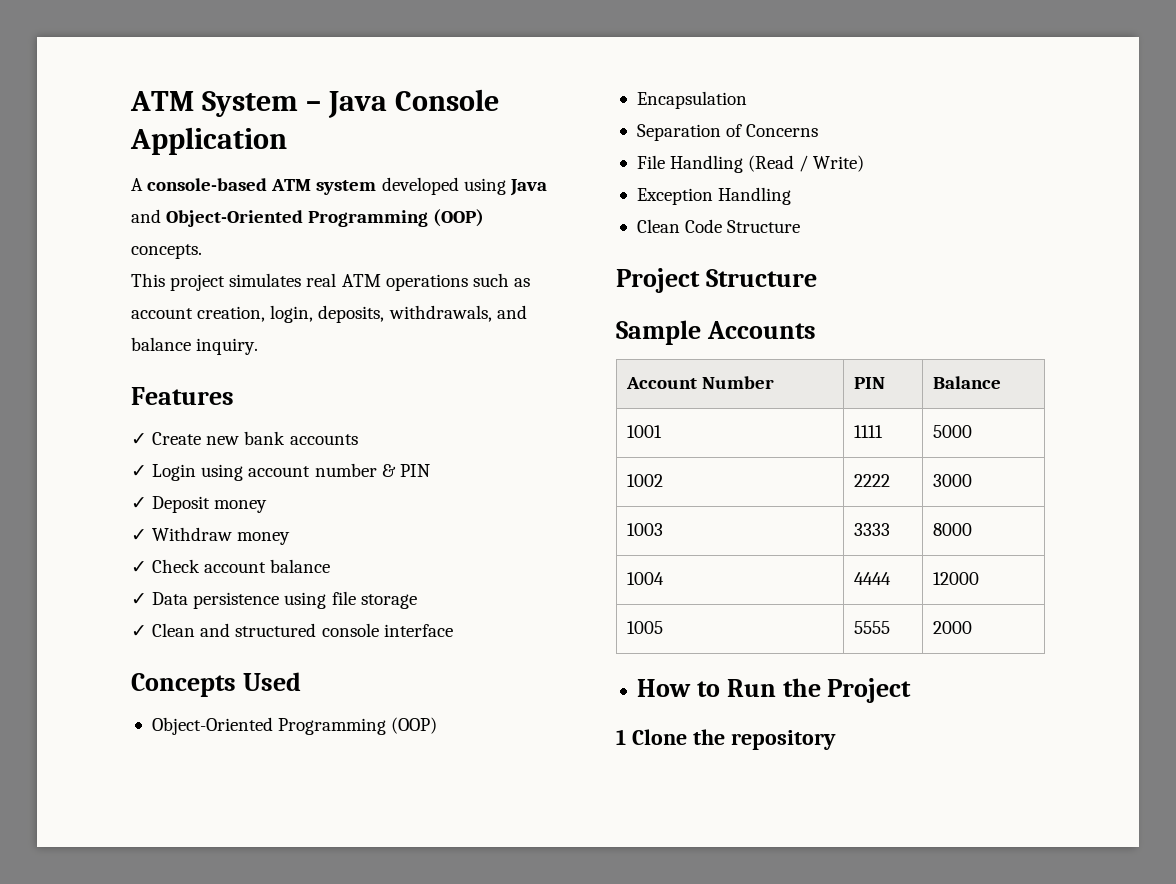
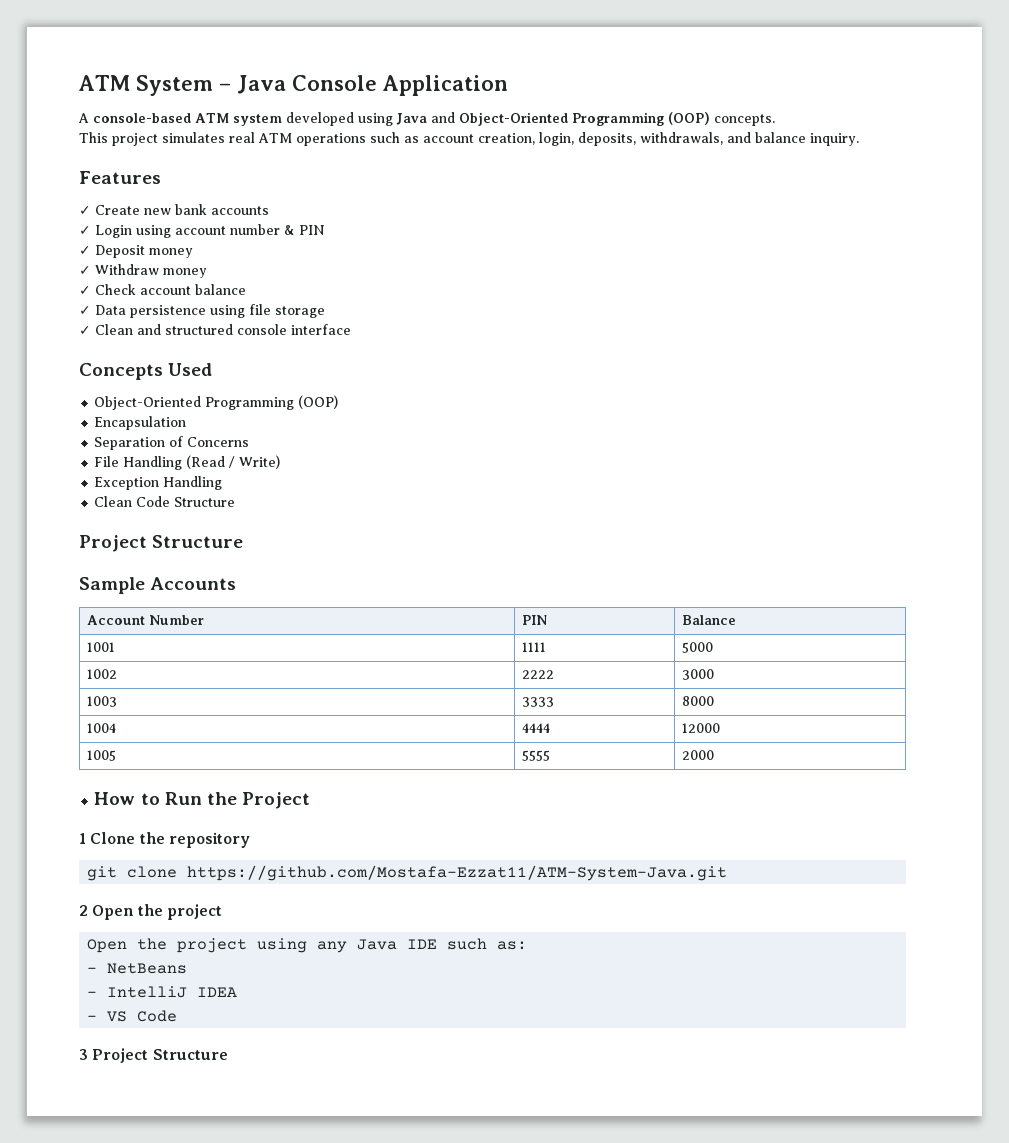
(836, 740) none -> [87,865,728,881] [79,904,222,920] [87,938,528,953] [87,963,188,974] [87,986,238,998] [87,1010,178,1022] [79,1048,228,1063] // git clone https://github.com/Mostafa-Ezzat11/ATM-System-Java.git // 2 Open the project // Open the project using any Java IDE such as: // - NetBeans // - IntelliJ IDEA // - VS Code // 3 Project Structure

